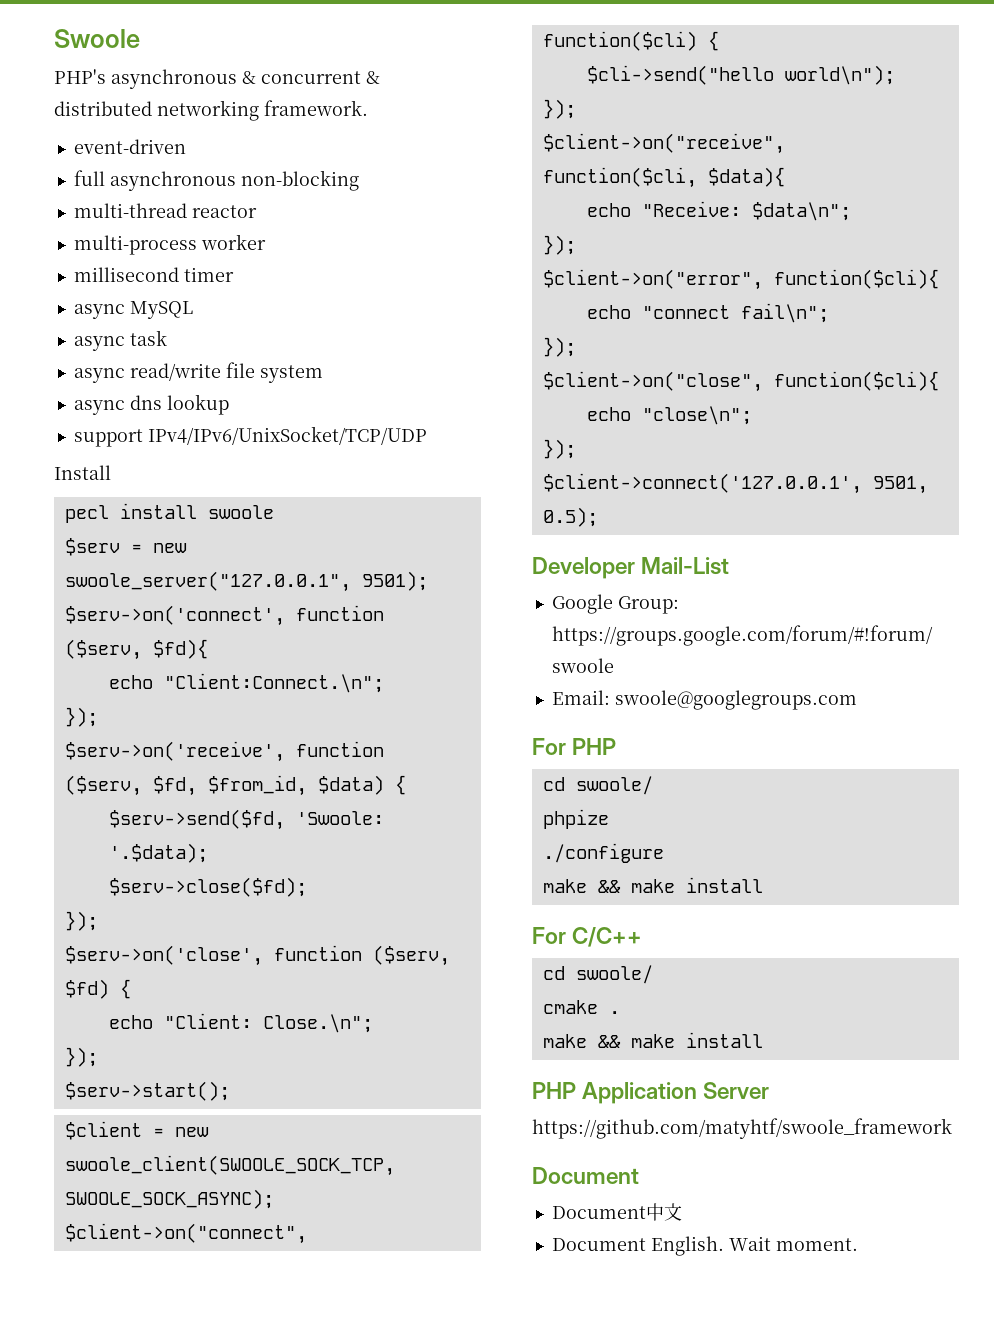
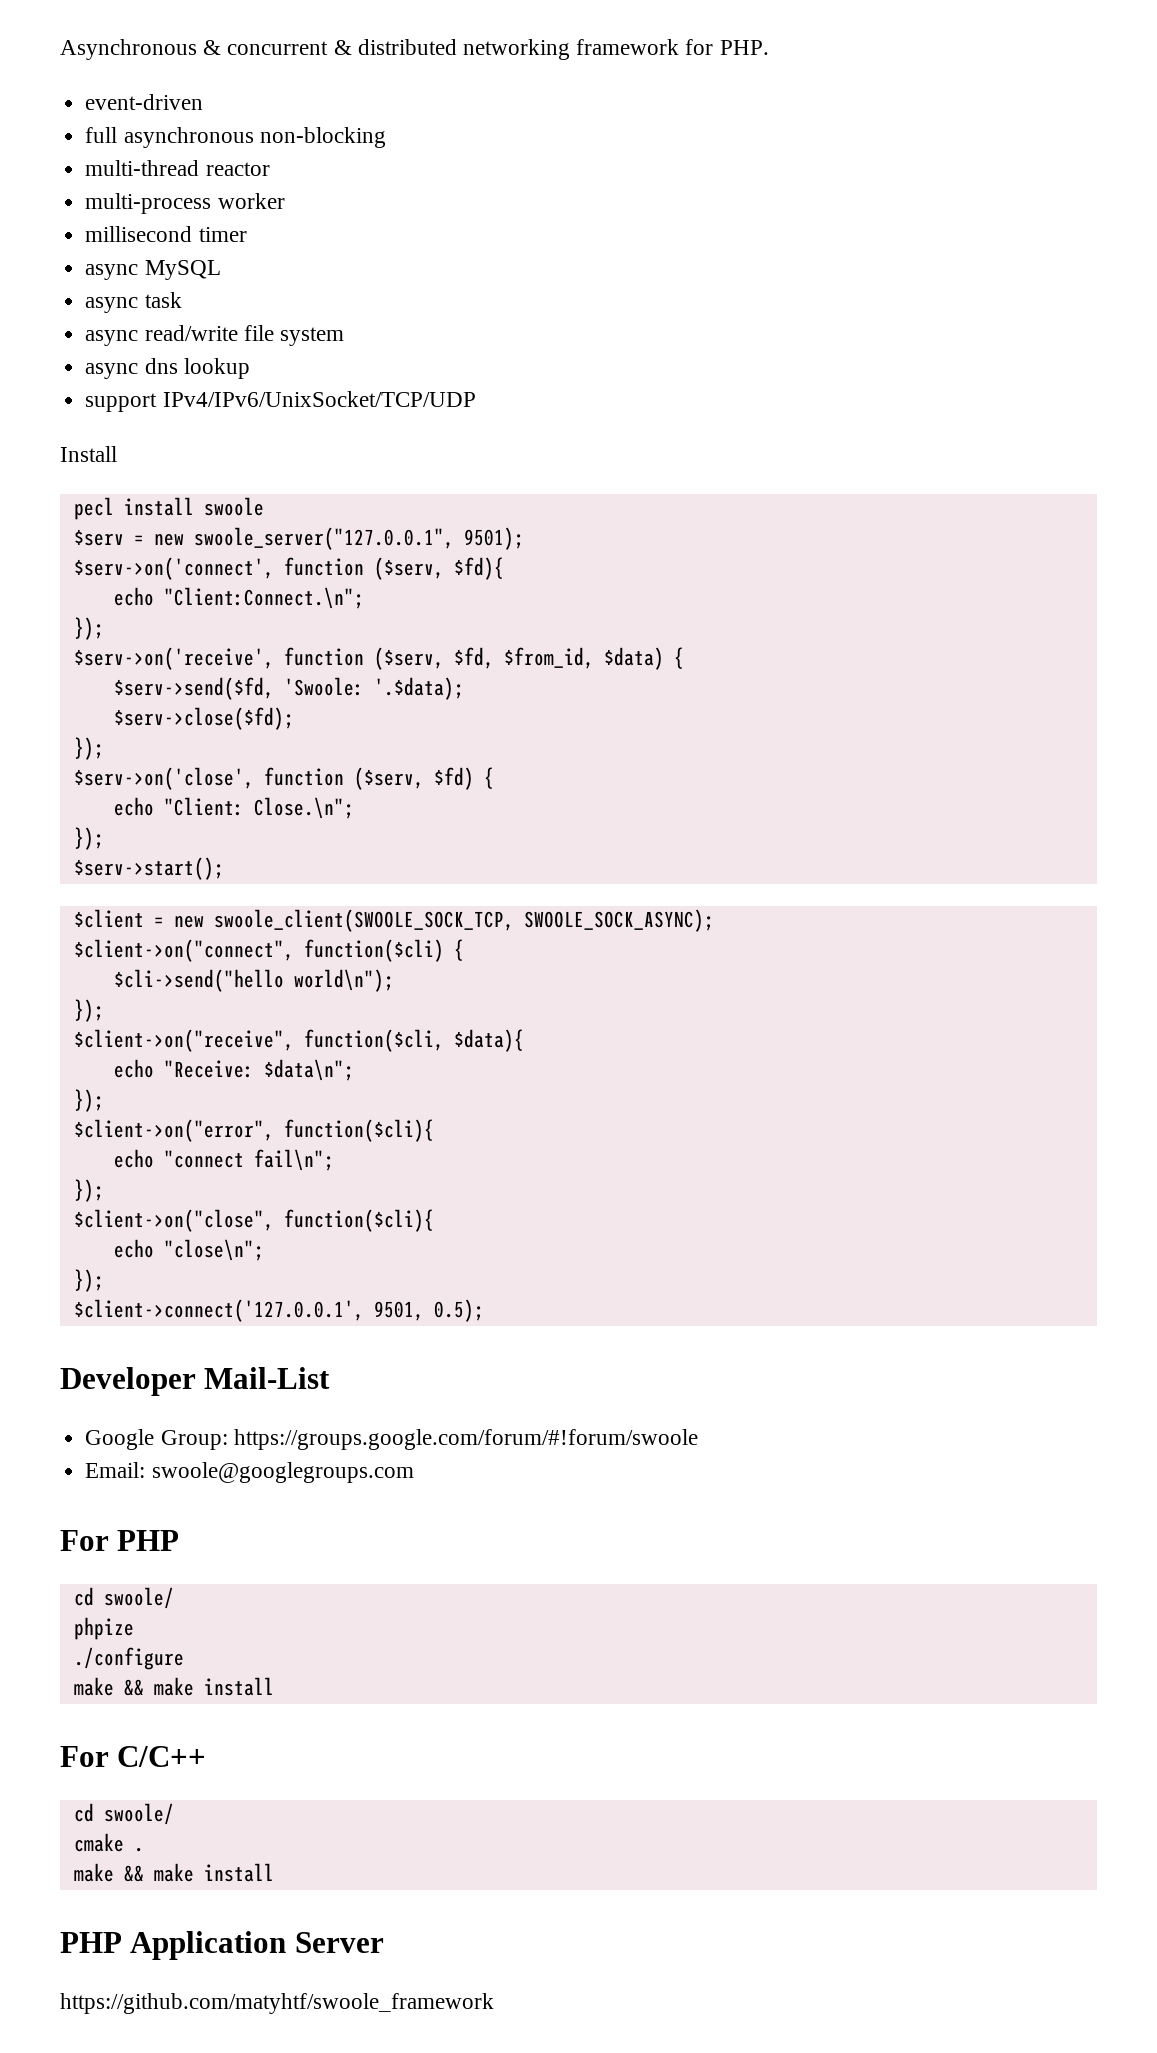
[54,29,140,48] [54,69,237,89] Swoole // PHP's asynchronous -> [60,39,197,60] Asynchronous
[264,100,368,116] framework. -> [576,39,769,55] framework for PHP.
[532,1167,639,1184] [551,1203,682,1221] [551,1236,858,1256] // Document // Document中文 // Document English. Wait moment. -> (494, 2003) none

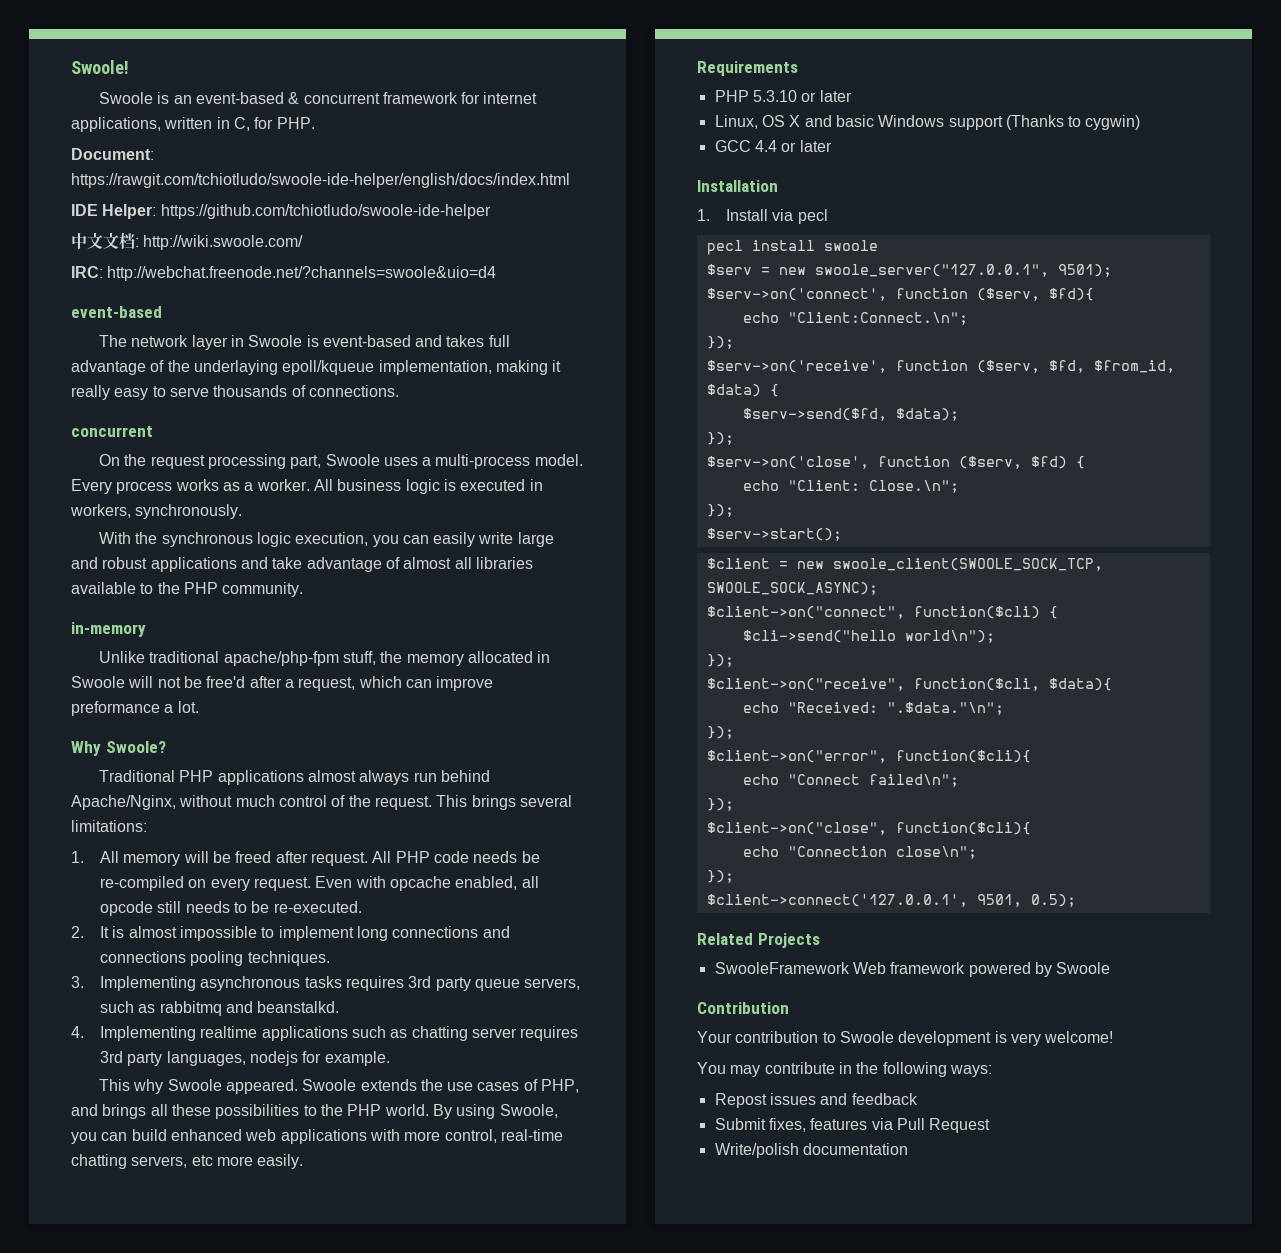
[60,39,769,60] [85,94,204,110] [85,127,386,148] [85,160,270,176] [85,193,285,214] [85,226,247,242] [85,260,221,280] [85,292,182,313] [85,325,344,346] [85,358,250,379] [85,391,476,412] Asynchronous & concurrent & distributed networking framework for PHP. // event-driven // full asynchronous non-blocking // multi-thread reactor // multi-process worker // millisecond timer // async MySQL // async task // async read/write file system // async dns lookup // support IPv4/IPv6/UnixSocket/TCP/UDP // -> [71,60,129,74] [98,92,538,104] [71,117,315,132] [71,148,154,160] [71,173,570,188] [71,204,491,219] [71,232,304,250] [71,266,497,281] [71,306,162,318] [98,335,510,350] [71,360,562,375] [71,385,399,400] [71,426,153,437] [98,454,583,469] [71,479,543,494] [70,504,243,519] [98,532,554,547] [71,557,533,572] [71,582,304,597] [71,622,146,637] [98,651,551,666] [71,676,494,691] [71,701,199,716] [71,741,166,756] [98,770,490,785] [71,795,572,810] [71,820,147,832] [71,851,540,866] [100,876,539,891] [100,901,362,916] [71,926,510,941] [100,951,330,966] [71,976,581,991] [100,1001,340,1016] [71,1026,579,1041] [100,1051,390,1066] [98,1079,580,1094] [71,1104,558,1119] [71,1129,563,1144] [71,1154,304,1169] [697,61,798,76] [714,90,852,102] [714,115,1141,130] [714,140,832,152] [697,180,778,192] [697,209,710,221] Swoole! // Swoole is an event-based & concurrent framework for internet applications, written in C, for PHP. // Document: https://rawgit.com/tchiotludo/swoole-ide-helper/english/docs/index.html // IDE Helper: https://github.com/tchiotludo/swoole-ide-helper // 中文文档: http://wiki.swoole.com/ // IRC: http://webchat.freenode.net/?channels=swoole&uio=d4 // event-based // The network layer in Swoole is event-based and takes full advantage of the underlaying epoll/kqueue implementation, making it really easy to serve thousands of connections. // concurrent // On the request processing part, Swoole uses a multi-process model. Every process works as a worker. All business logic is executed in workers, synchronously. // With the synchronous logic execution, you can easily write large and robust applications and take advantage of almost all libraries available to the PHP community. // in-memory // Unlike traditional apache/php-fpm stuff, the memory allocated in Swoole will not be free'd after a request, which can improve preformance a lot. // Why Swoole? // Traditional PHP applications almost always run behind Apache/Nginx, without much control of the request. This brings several limitations: // 1. All memory will be freed after request. All PHP code needs be re-compiled on every request. Even with opcache enabled, all opcode still needs to be re-executed. // 2. It is almost impossible to implement long connections and connections pooling techniques. // 3. Implementing asynchronous tasks requires 3rd party queue servers, such as rabbitmq and beanstalkd. // 4. Implementing realtime applications such as chatting server requires 3rd party languages, nodejs for example. // This why Swoole appeared. Swoole extends the use cases of PHP, and brings all these possibilities to the PHP world. By using Swoole, you can build enhanced web applications with more control, real-time chatting servers, etc more easily. // Requirements // PHP 5.3.10 or later // Linux, OS X and basic Windows support (Thanks to cygwin) // GCC 4.4 or later // Installation // 1.
(117, 454) none -> [772,209,828,224] via pecl
[283,677,464,700] [113,707,294,730] 'Swoole: '.$data); // $serv->close($fd); -> [895,408,959,421] $data);
[163,1059,354,1081] "Receive: $data\n"; -> [787,702,1004,715] "Received: ".$data."\n";
[163,1149,334,1171] "connect fail\n"; -> [787,774,959,787] "Connect failed\n";
[163,1239,264,1261] "close\n"; -> [787,846,977,859] "Connection close\n";
[60,1367,331,1396] [85,1429,698,1450] [85,1462,414,1483] [60,1530,180,1551] [73,1587,174,1609] [73,1617,134,1640] [73,1647,184,1670] [73,1677,274,1696] [60,1746,207,1767] [73,1803,174,1825] [73,1833,144,1852] [73,1863,274,1882] [60,1931,384,1960] [60,1993,494,2014] Developer Mail-List // Google Group: https://groups.google.com/forum/#!forum/swoole // Email: swoole@googlegroups.com // For PHP // cd swoole/ // phpize // ./configure // make && make install // For C/C++ // cd swoole/ // cmake . // make && make install // PHP Application Server // https://github.com/matyhtf/swoole_framework -> [697,933,820,948] [714,962,1111,977] [697,1002,789,1014] [697,1031,1114,1046] [697,1062,992,1077] [714,1093,918,1108] [714,1118,991,1133] [714,1143,908,1158] Related Projects // SwooleFramework Web framework powered by Swoole // Contribution // Your contribution to Swoole development is very welcome! // You may contribute in the following ways: // Repost issues and feedback // Submit fixes, features via Pull Request // Write/polish documentation

